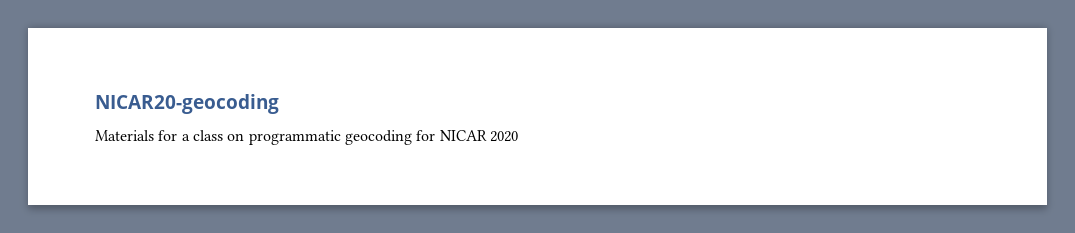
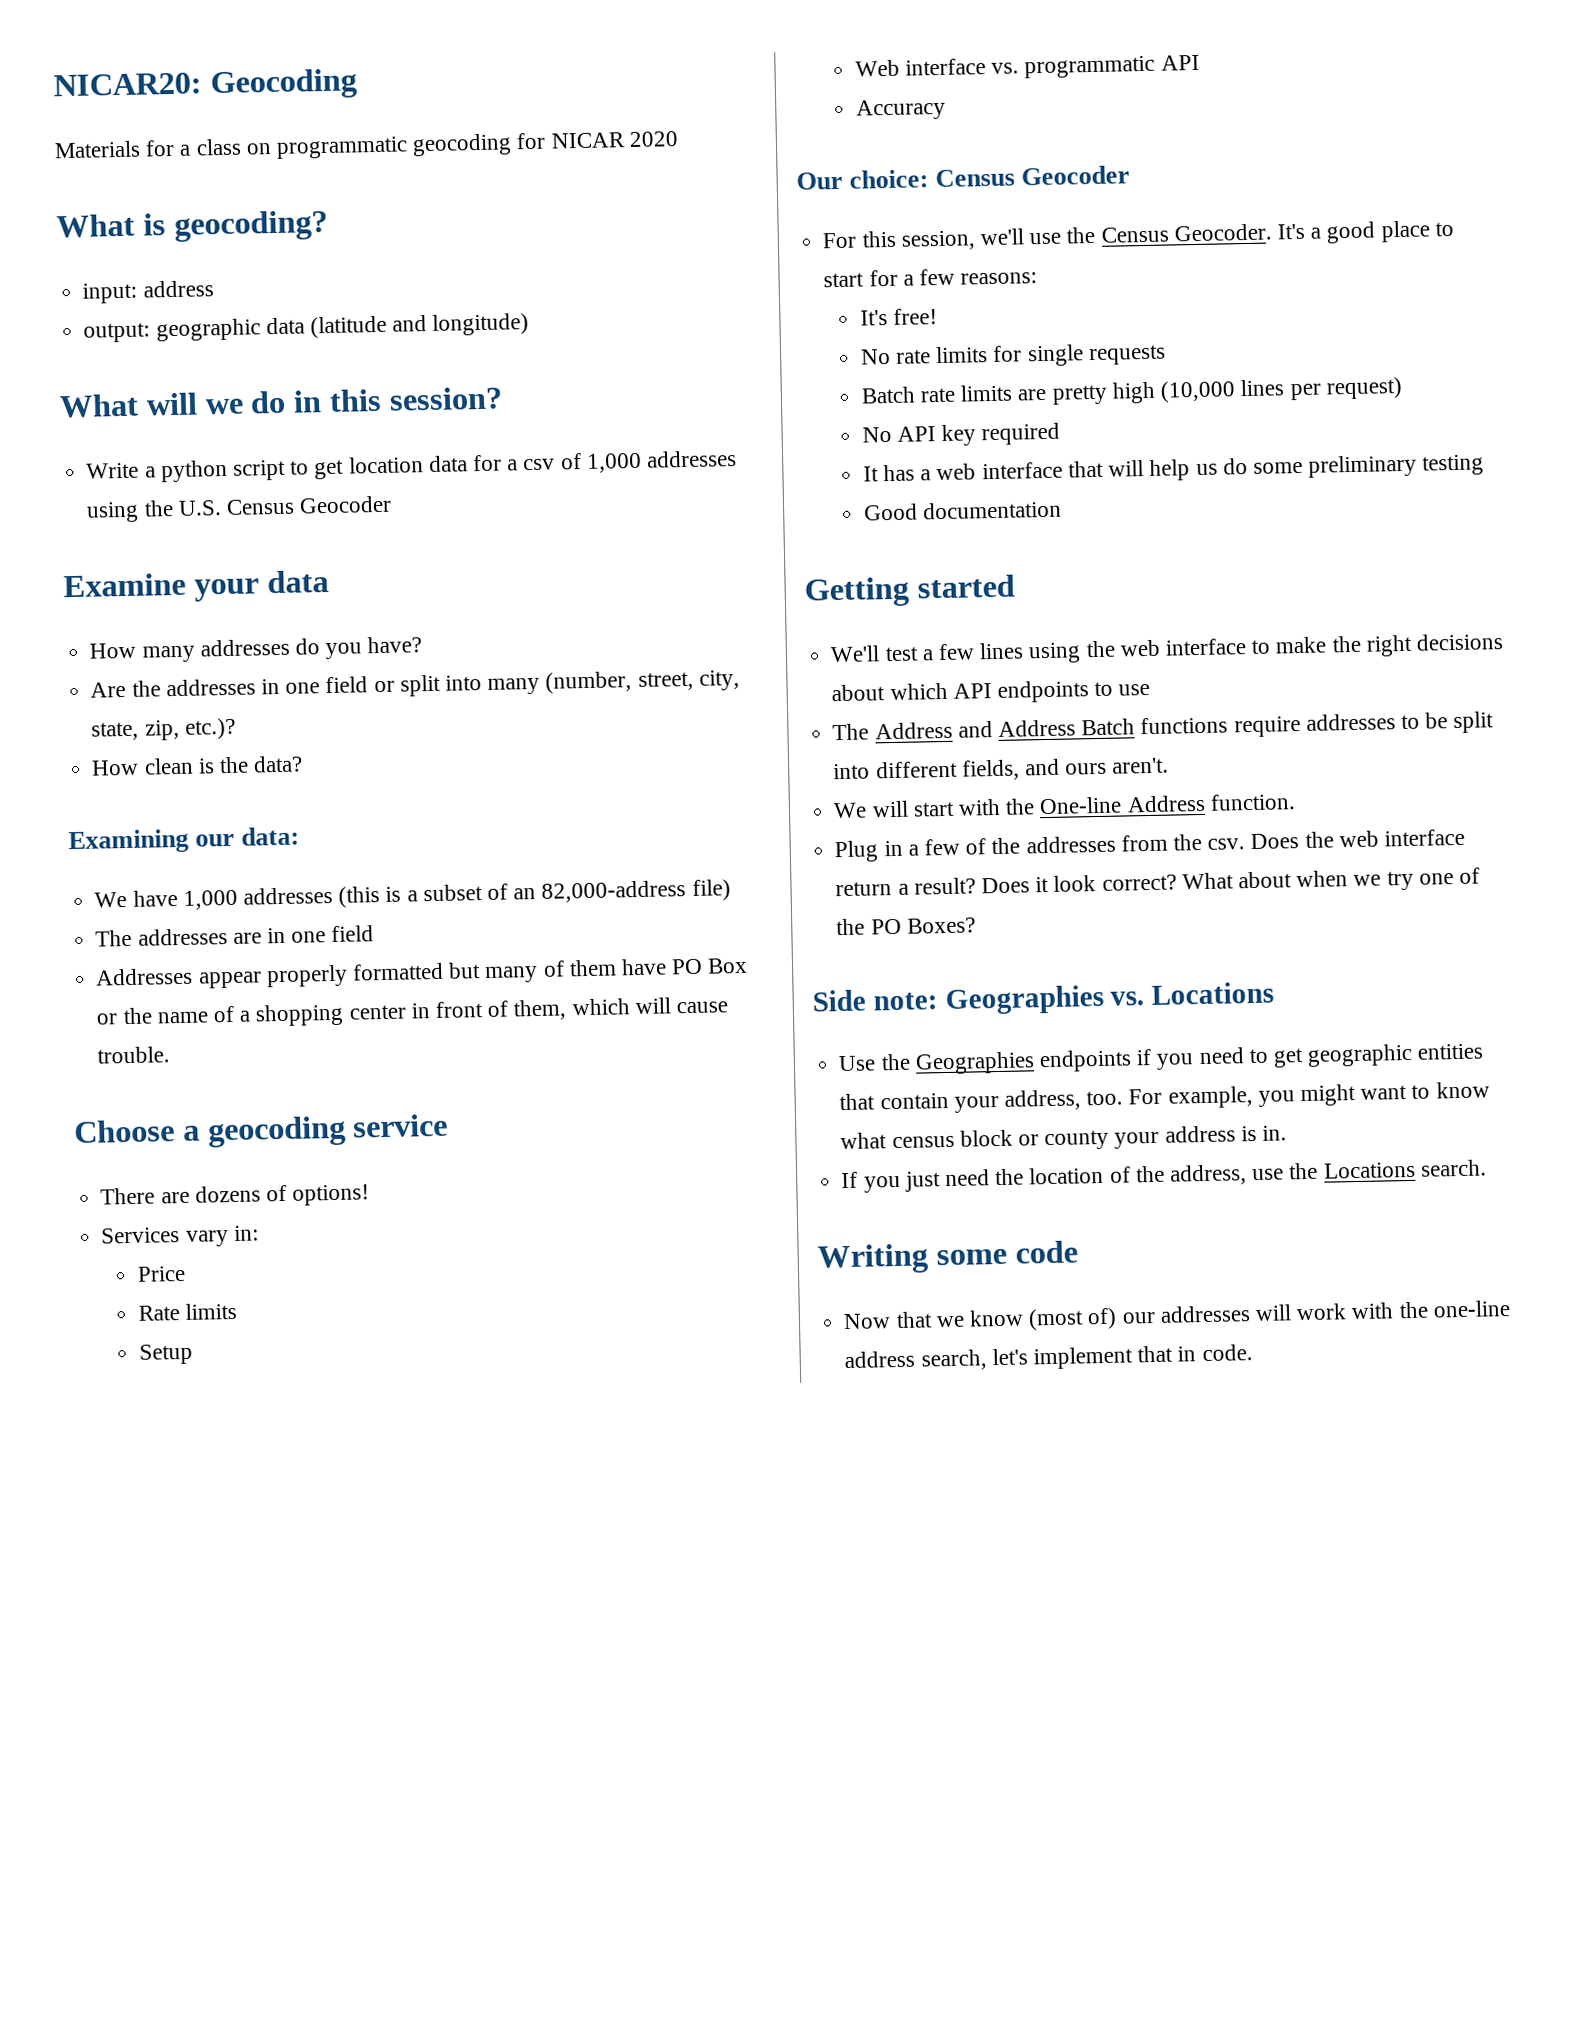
[95,94,279,114] NICAR20-geocoding -> [53,68,357,101] NICAR20: Geocoding
(518, 136) none -> [56,209,328,242] [82,280,214,304] [83,313,530,343] [59,386,503,419] [86,449,738,483] [86,495,393,523] [63,570,329,602] [89,636,423,663] [90,669,740,698] [91,717,236,741] [91,755,304,776] [68,826,301,855] [94,879,731,910] [95,925,375,947] [95,957,749,989] [96,997,729,1027] [97,1046,171,1064] [73,1113,449,1148] [100,1184,371,1206] [101,1225,259,1247] [136,1265,186,1282] [137,1302,238,1321] [138,1343,193,1365] [854,54,1200,79] [855,98,946,121] [796,165,1131,190] [822,220,1454,251] [823,268,1038,288] [859,308,939,326] [859,344,1166,367] [860,376,1403,405] [861,422,1061,446] [862,454,1485,482] [863,500,1063,521] [804,574,1015,608] [830,633,1504,664] [831,680,1151,703] [832,711,1495,741] [833,757,1170,781] [833,793,1296,819] [834,828,1466,863] [835,867,1481,897] [836,917,976,936] [812,981,1275,1016] [838,1043,1484,1075] [839,1081,1490,1113] [840,1125,1287,1151] [841,1159,1487,1193] [817,1240,1078,1275] [843,1300,1511,1331] [844,1344,1253,1371] // What is geocoding? // input: address // output: geographic data (latitude and longitude) // What will we do in this session? // Write a python script to get location data for a csv of 1,000 addresses using the U.S. Census Geocoder // Examine your data // How many addresses do you have? // Are the addresses in one field or split into many (number, street, city, state, zip, etc.)? // How clean is the data? // Examining our data: // We have 1,000 addresses (this is a subset of an 82,000-address file) // The addresses are in one field // Addresses appear properly formatted but many of them have PO Box or the name of a shopping center in front of them, which will cause trouble. // Choose a geocoding service // There are dozens of options! // Services vary in: // Price // Rate limits // Setup // Web interface vs. programmatic API // Accuracy // Our choice: Census Geocoder // For this session, we'll use the Census Geocoder. It's a good place to start for a few reasons: // It's free! // No rate limits for single requests // Batch rate limits are pretty high (10,000 lines per request) // No API key required // It has a web interface that will help us do some preliminary testing // Good documentation // Getting started // We'll test a few lines using the web interface to make the right decisions about which API endpoints to use // The Address and Address Batch functions require addresses to be split into different fields, and ours aren't. // We will start with the One-line Address function. // Plug in a few of the addresses from the csv. Does the web interface return a result? Does it look correct? What about when we try one of the PO Boxes? // Side note: Geographies vs. Locations // Use the Geographies endpoints if you need to get geographic entities that contain your address, too. For example, you might want to know what census block or county your address is in. // If you just need the location of the address, use the Locations search. // Writing some code // Now that we know (most of) our addresses will work with the one-line address search, let's implement that in code.

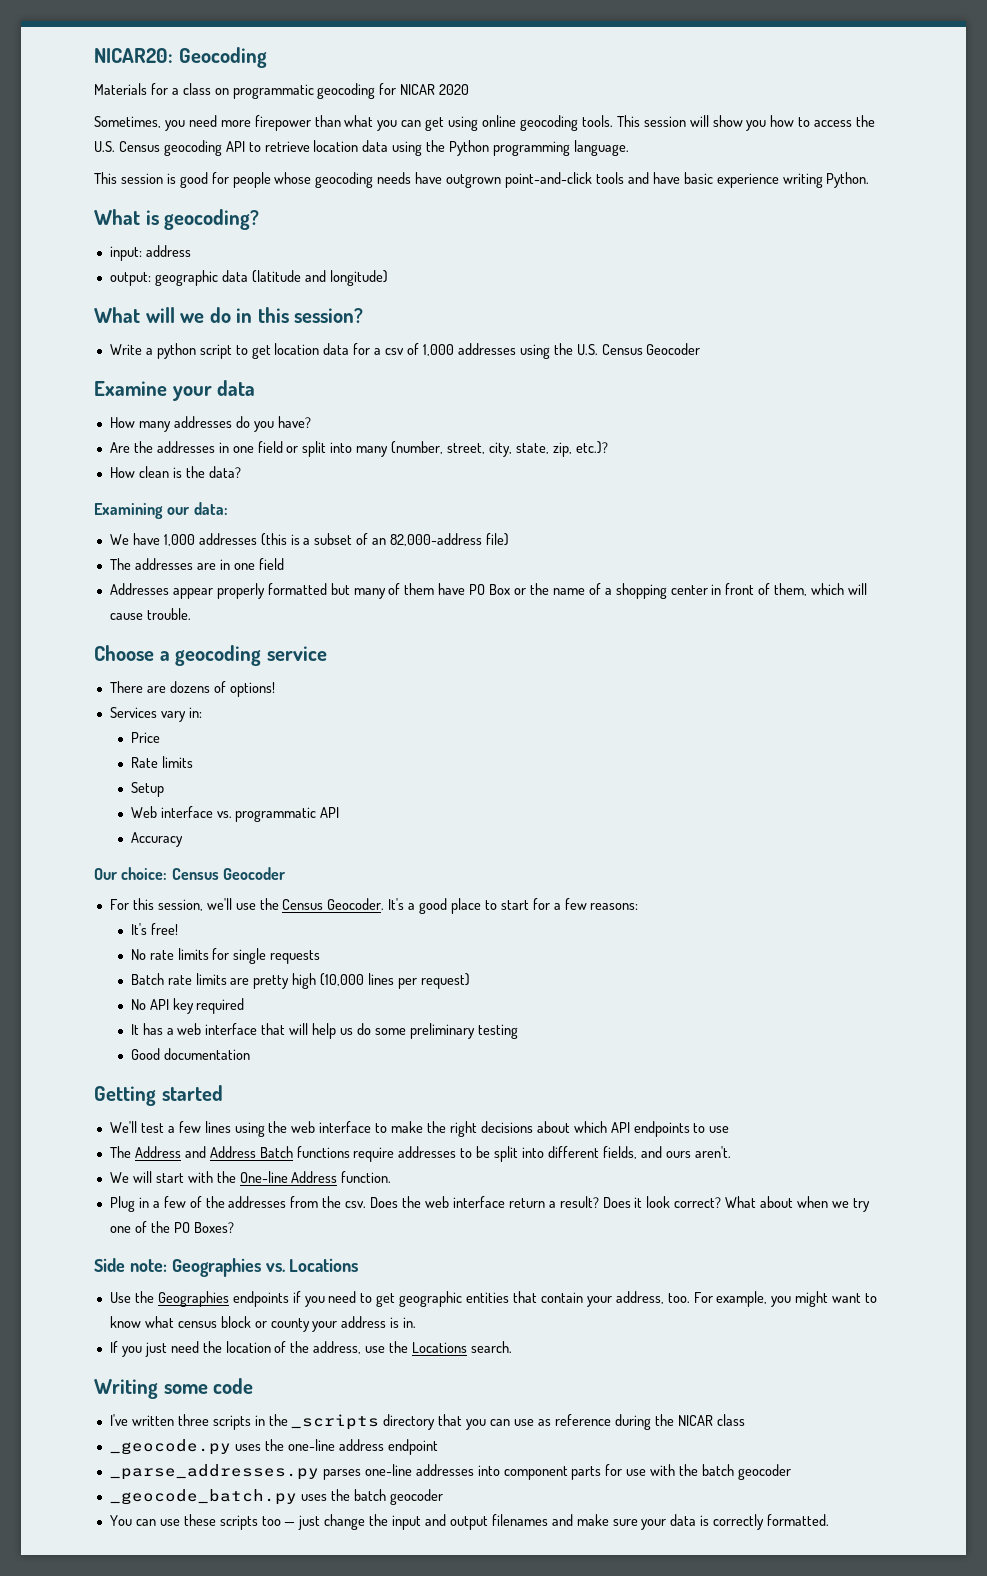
(678, 139) none -> [94,115,876,131] [94,140,629,156] [94,172,870,188] // Sometimes, you need more firepower than what you can get using online geocoding tools. This session will show you how to access the U.S. Census geocoding API to retrieve location data using the Python programming language. // This session is good for people whose geocoding needs have outgrown point-and-click tools and have basic experience writing Python.
[843,1300,1511,1331] [844,1344,1253,1371] Now that we know (most of) our addresses will work with the one-line address search, let's implement that in code. -> [109,1414,745,1430] [109,1439,438,1455] [109,1464,791,1480] [109,1489,443,1505] [109,1514,830,1530] I've written three scripts in the _scripts directory that you can use as reference during the NICAR class // _geocode.py uses the one-line address endpoint // _parse_addresses.py parses one-line addresses into component parts for use with the batch geocoder // _geocode_batch.py uses the batch geocoder // You can use these scripts too — just change the input and output filenames and make sure your data is correctly formatted.

